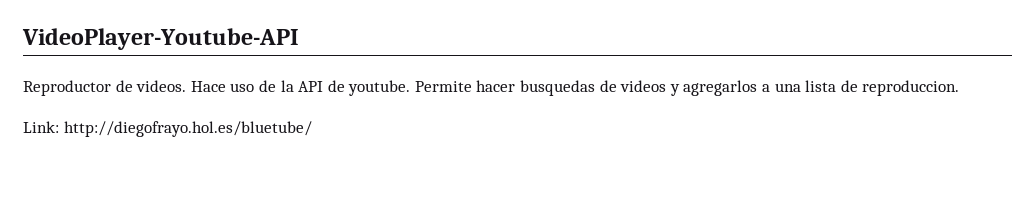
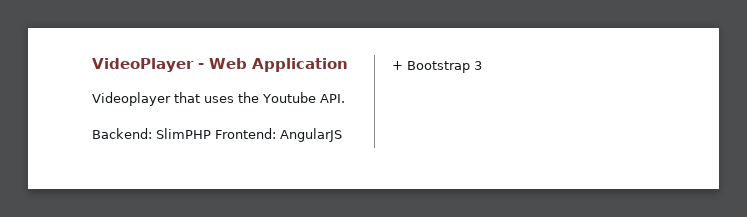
[22,28,299,50] [23,80,960,96] [23,121,312,137] VideoPlayer-Youtube-API // Reproductor de videos. Hace uso de la API de youtube. Permite hacer busquedas de videos y agregarlos a una lista de reproduccion. // Link: http://diegofrayo.hol.es/bluetube/ -> [92,58,348,72] [92,92,345,106] [92,128,342,142] [392,61,482,73] VideoPlayer - Web Application // Videoplayer that uses the Youtube API. // Backend: SlimPHP Frontend: AngularJS + Bootstrap 3

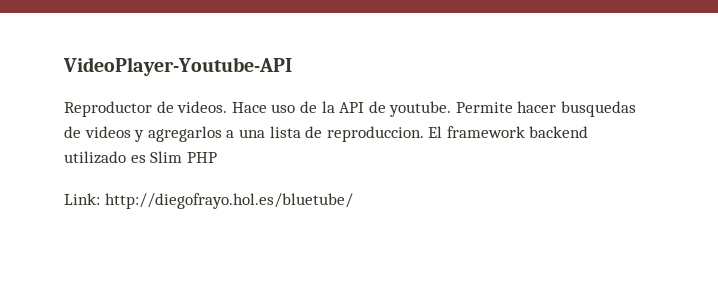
[92,58,348,72] [92,92,345,106] [92,128,342,142] [392,61,482,73] VideoPlayer - Web Application // Videoplayer that uses the Youtube API. // Backend: SlimPHP Frontend: AngularJS + Bootstrap 3 -> [63,57,292,76] [64,101,637,117] [64,126,589,142] [64,151,217,164] [64,193,353,209] VideoPlayer-Youtube-API // Reproductor de videos. Hace uso de la API de youtube. Permite hacer busquedas de videos y agregarlos a una lista de reproduccion. El framework backend utilizado es Slim PHP // Link: http://diegofrayo.hol.es/bluetube/

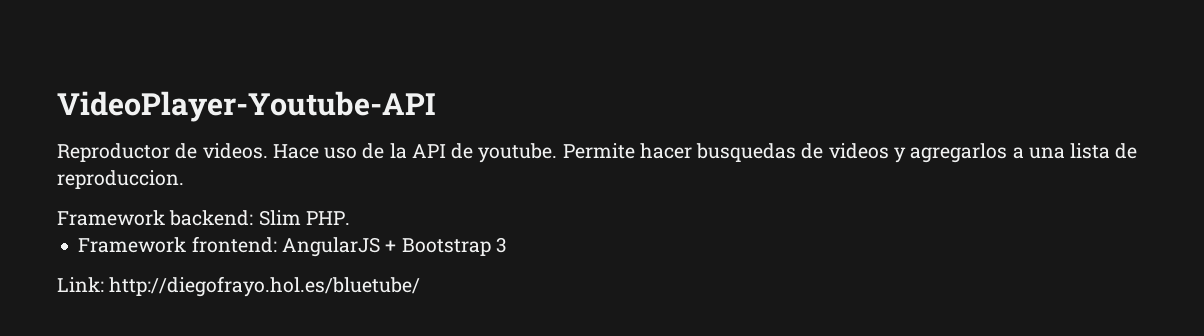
[428,126,589,138] [64,151,217,164] El framework backend utilizado es Slim PHP -> [57,210,350,226] [78,236,507,257] // Framework backend: Slim PHP. // Framework frontend: AngularJS + Bootstrap 3

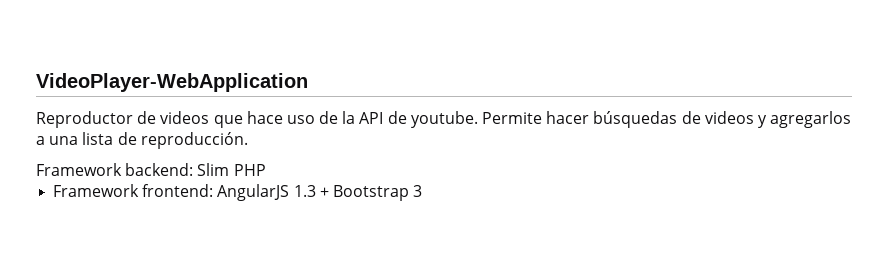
[57,91,436,122] VideoPlayer-Youtube-API -> [36,73,308,92] VideoPlayer-WebApplication
[202,143,319,159] videos. Hace -> [160,111,283,128] videos que hace
[696,143,797,162] busquedas -> [593,111,678,128] búsquedas
[57,170,184,189] reproduccion. -> [140,132,248,149] reproducción.
[305,211,350,225] PHP. -> [233,164,266,176] PHP
(380, 247) none -> [293,185,316,197] 1.3
[57,276,421,297] // Link: http://diegofrayo.hol.es/bluetube/ -> (423, 191) none

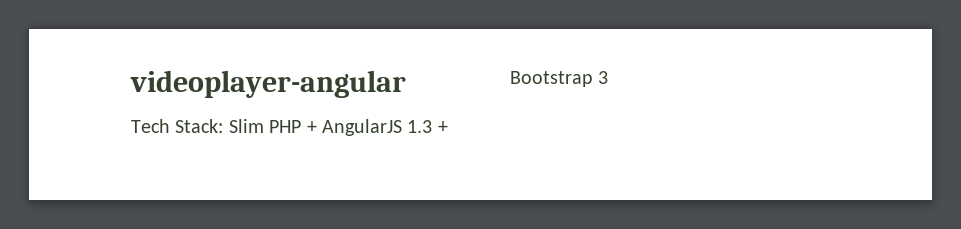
[36,73,308,92] [36,111,852,128] [36,132,248,149] [36,163,194,176] VideoPlayer-WebApplication // Reproductor de videos que hace uso de la API de youtube. Permite hacer búsquedas de videos y agregarlos a una lista de reproducción. // Framework backend: -> [130,70,406,98] [131,119,224,133] videoplayer-angular // Tech Stack:
[53,184,214,197] // Framework frontend: -> [306,121,317,133] +

